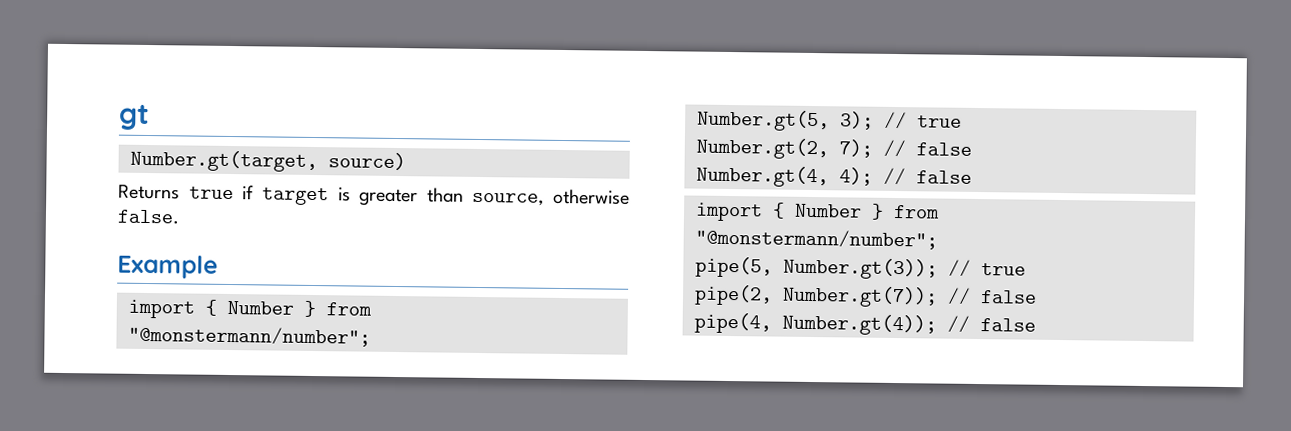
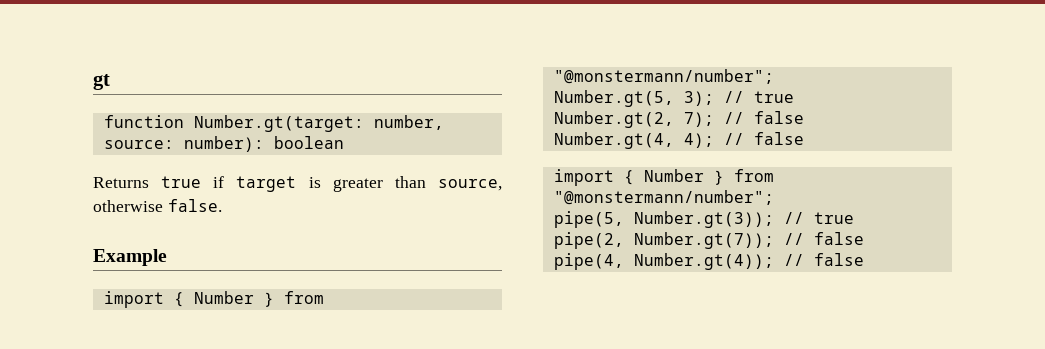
[129,149,406,173] Number.gt(target, source) -> [103,115,444,132] [103,136,344,152] function Number.gt(target: number, source: number): boolean

